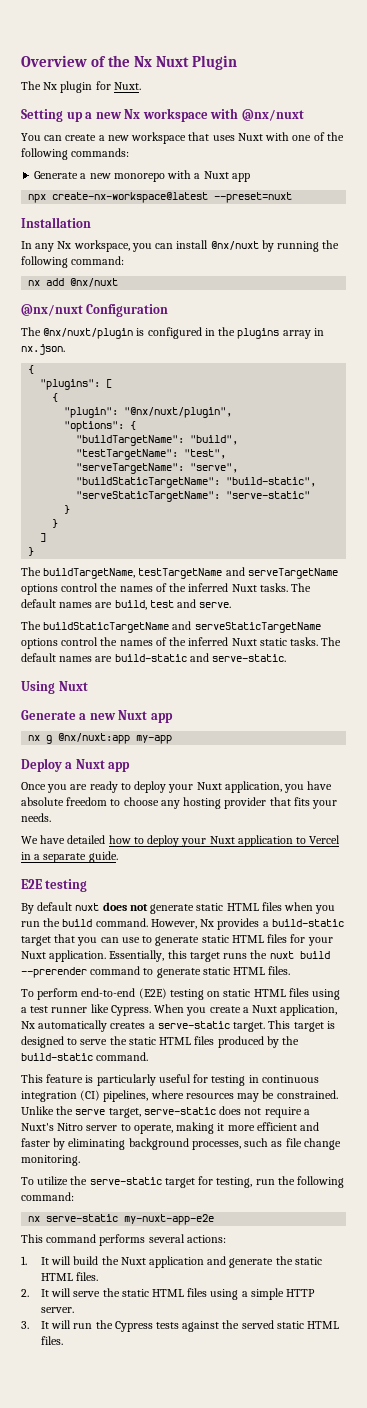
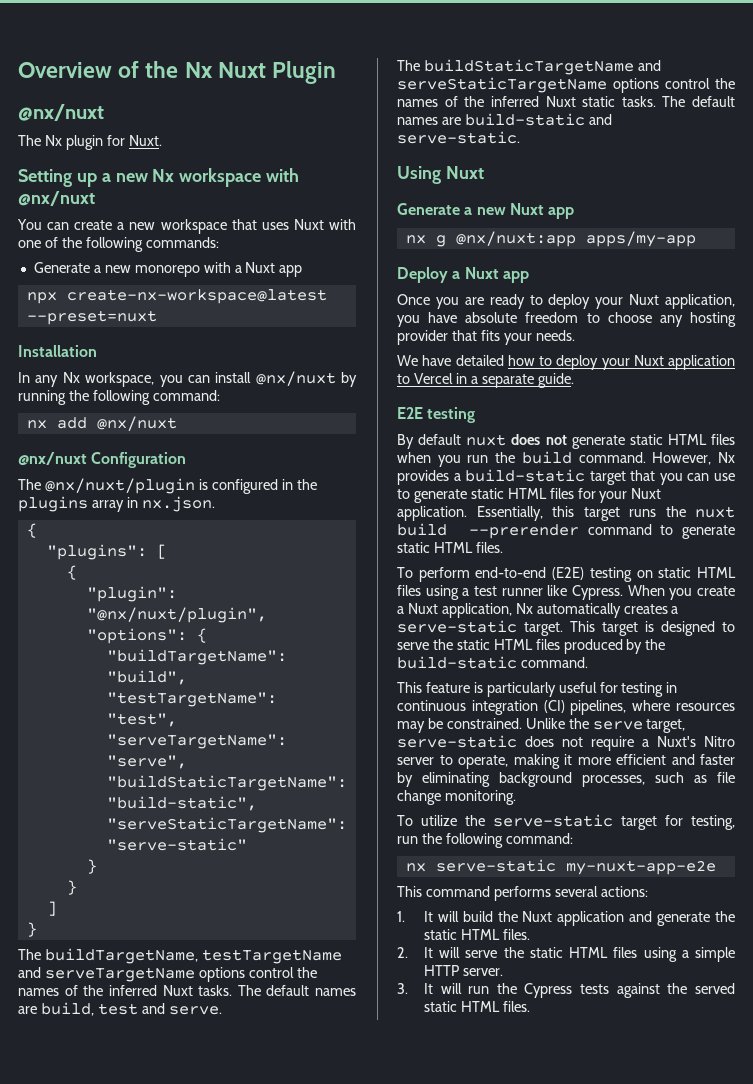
(237, 62) none -> [18,104,104,121] // @nx/nuxt
[136,735,173,744] my-app -> [585,231,696,247] apps/my-app

